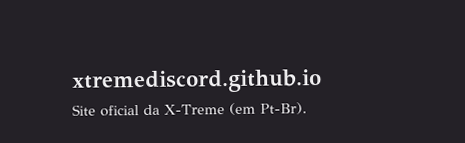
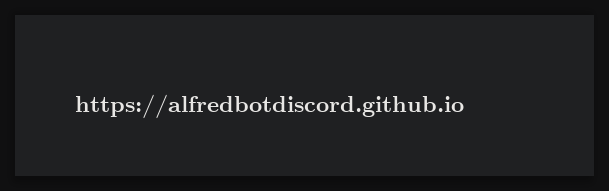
[71,69,322,94] [72,102,307,117] xtremediscord.github.io // Site oficial da X-Treme (em Pt-Br). -> [75,94,464,119] https://alfredbotdiscord.github.io

